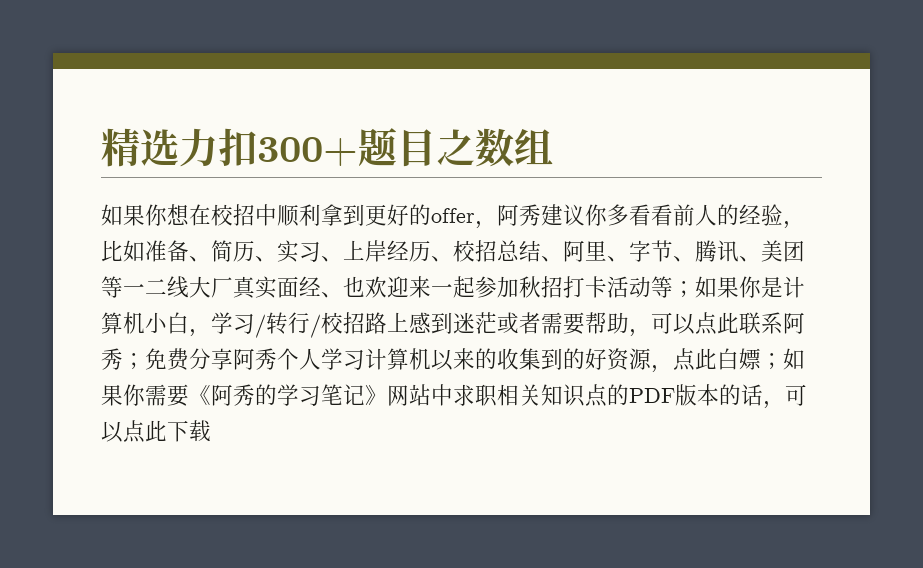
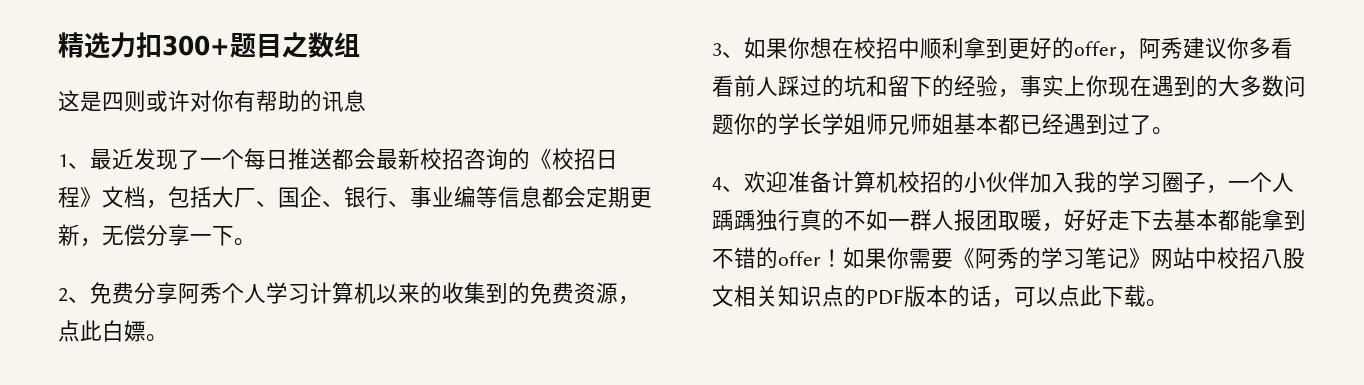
(553, 146) none -> [58,90,366,113] [58,148,618,170] [58,186,652,209] [58,224,256,247] [58,282,640,305] [58,320,168,342] [712,43,744,58] 这是四则或许对你有帮助的讯息 // 1、最近发现了一个每日推送都会最新校招咨询的《校招日程》文档，包括大厂、国企、银行、事业编等信息都会定期更新，无偿分享一下。 // 2、免费分享阿秀个人学习计算机以来的收集到的免费资源，点此白嫖。 // 3、
[717,204,805,229] [101,240,805,263] [101,276,805,299] [101,312,805,338] [101,348,783,373] 的经验，比如准备、简历、实习、上岸经历、校招总结、阿里、字节、腾讯、美团等一二线大厂真实面经、也欢迎来一起参加秋招打卡活动等；如果你是计算机小白，学习/转行/校招路上感到迷茫或者需要帮助，可以点此联系阿秀；免费分享阿秀个人学习计算机以来的收集到的好资源，点此白嫖； -> [778,75,1306,98] [712,113,1174,135] [712,171,1294,194] [712,209,1306,232] [712,247,843,269] 踩过的坑和留下的经验，事实上你现在遇到的大多数问题你的学长学姐师兄师姐基本都已经遇到过了。 // 4、欢迎准备计算机校招的小伙伴加入我的学习圈子，一个人踽踽独行真的不如一群人报团取暖，好好走下去基本都能拿到不错的offer！
[453,384,497,407] 求职 -> [1217,247,1305,269] [712,285,734,307] 校招八股文
(211, 431) none -> [1146,299,1168,307] 。

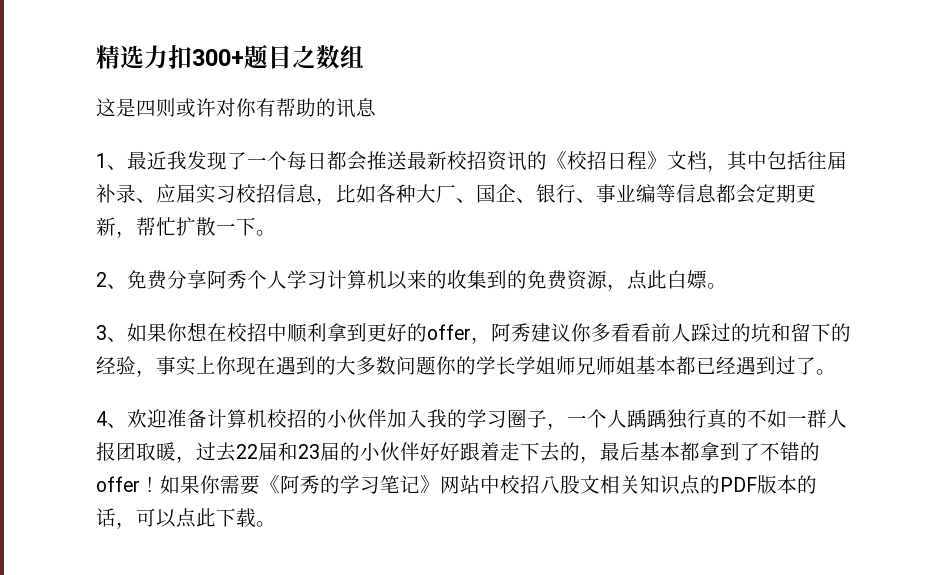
(134, 159) none -> [167,151,187,170] 我
[288,148,376,170] 推送都会 -> [327,151,407,171] 都会推送
[464,148,508,170] 咨询 -> [487,151,527,171] 资讯
[168,186,212,208] 包括 -> [727,151,847,171] [96,184,416,205] 其中包括往届补录、应届实习校招信息，比如各种
[102,224,190,246] 无偿分享 -> [136,217,216,236] 帮忙扩散
[1064,209,1306,231] 好好走下去基本都能拿到 -> [196,442,760,463] 过去22届和23届的小伙伴好好跟着走下去的，最后基本都拿到了

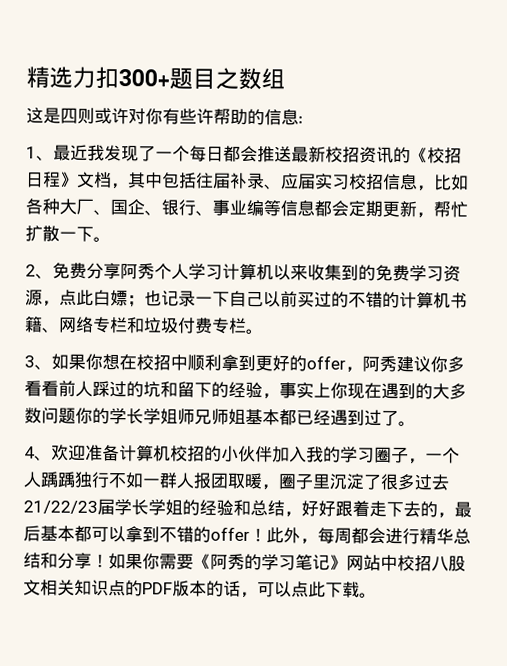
[276,98,376,118] 帮助的讯息 -> [179,108,303,126] 些许帮助的信息:
[427,270,447,289] 的 -> (308, 272) none
(567, 280) none -> [409,265,444,282] 学习
(707, 279) none -> [127,290,468,309] [24,316,247,334] ；也记录一下自己以前买过的不错的计算机书籍、网络专栏和垃圾付费专栏
[707,409,747,429] 真的 -> (110, 479) none
[196,442,420,462] 过去22届和23届的小伙伴 -> [278,473,450,491] [23,498,302,518] 圈子里沉淀了很多过去21/22/23届学长学姐的经验和总结，
[700,442,760,461] 拿到了 -> [91,525,160,543] 可以拿到
(160, 484) none -> [266,527,471,545] [23,552,109,569] 此外，每周都会进行精华总结和分享！

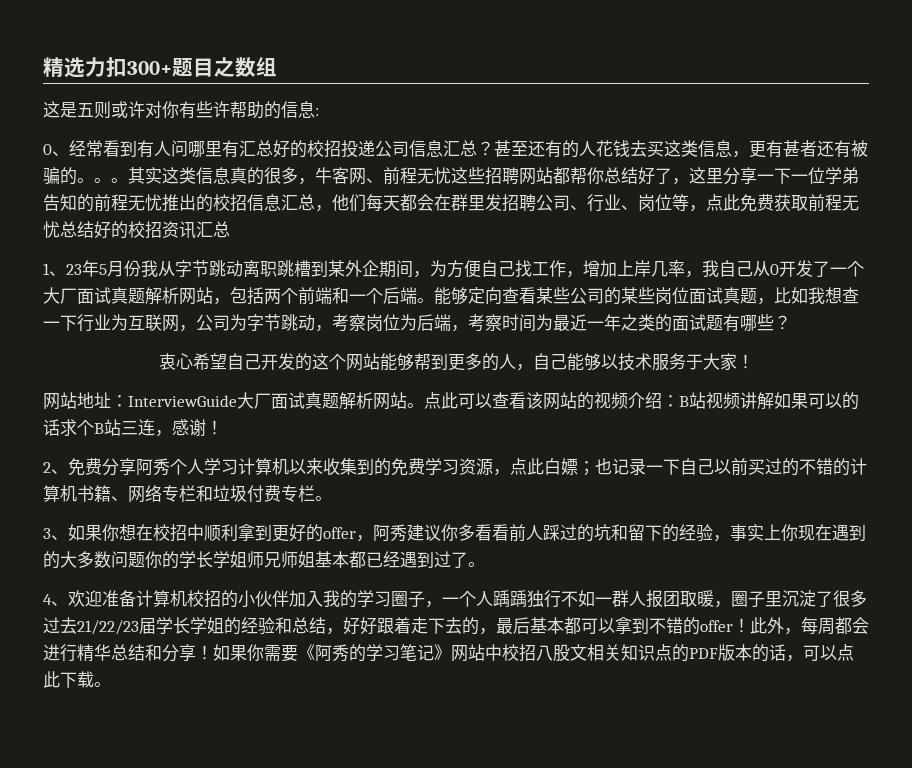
[60,107,78,124] 四 -> [77,103,94,117] 五
[26,144,462,164] [26,171,469,192] [25,198,468,219] [25,225,111,243] 1、最近我发现了一个每日都会推送最新校招资讯的《校招日程》文档，其中包括往届补录、应届实习校招信息，比如各种大厂、国企、银行、事业编等信息都会定期更新，帮忙扩散一下。 -> [43,140,868,158] [43,167,859,185] [43,194,859,212] [43,221,230,239] [43,260,864,278] [43,287,859,305] [43,314,791,332] [158,353,754,371] [43,392,859,410] [43,419,223,437] 0、经常看到有人问哪里有汇总好的校招投递公司信息汇总？甚至还有的人花钱去买这类信息，更有甚者还有被骗的。。。其实这类信息真的很多，牛客网、前程无忧这些招聘网站都帮你总结好了，这里分享一下一位学弟告知的前程无忧推出的校招信息汇总，他们每天都会在群里发招聘公司、行业、岗位等，点此免费获取前程无忧总结好的校招资讯汇总 // 1、23年5月份我从字节跳动离职跳槽到某外企期间，为方便自己找工作，增加上岸几率，我自己从0开发了一个大厂面试真题解析网站，包括两个前端和一个后端。能够定向查看某些公司的某些岗位面试真题，比如我想查一下行业为互联网，公司为字节跳动，考察岗位为后端，考察时间为最近一年之类的面试题有哪些？ // 衷心希望自己开发的这个网站能够帮到更多的人，自己能够以技术服务于大家！ // 网站地址：InterviewGuide大厂面试真题解析网站。点此可以查看该网站的视频介绍：B站视频讲解如果可以的话求个B站三连，感谢！

